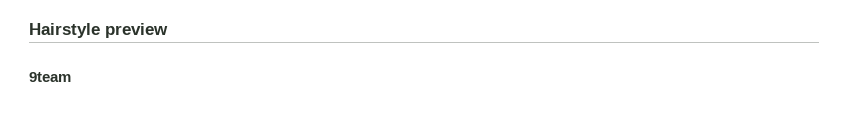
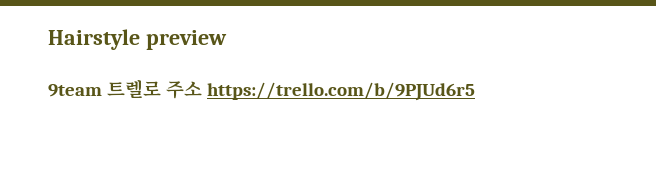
(71, 77) none -> [106,79,475,101] 트렐로 주소 https://trello.com/b/9PJUd6r5

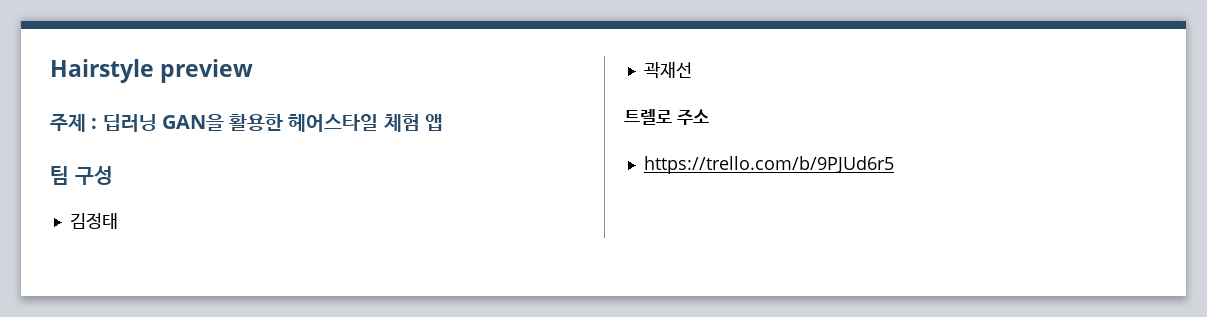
[48,84,102,97] 9team -> [50,113,443,132] [50,166,113,185] [69,212,118,229] [643,61,692,79] 주제 : 딥러닝 GAN을 활용한 헤어스타일 체험 앱 // 팀 구성 // 김정태 // 곽재선 //
(202, 90) none -> (709, 117) //

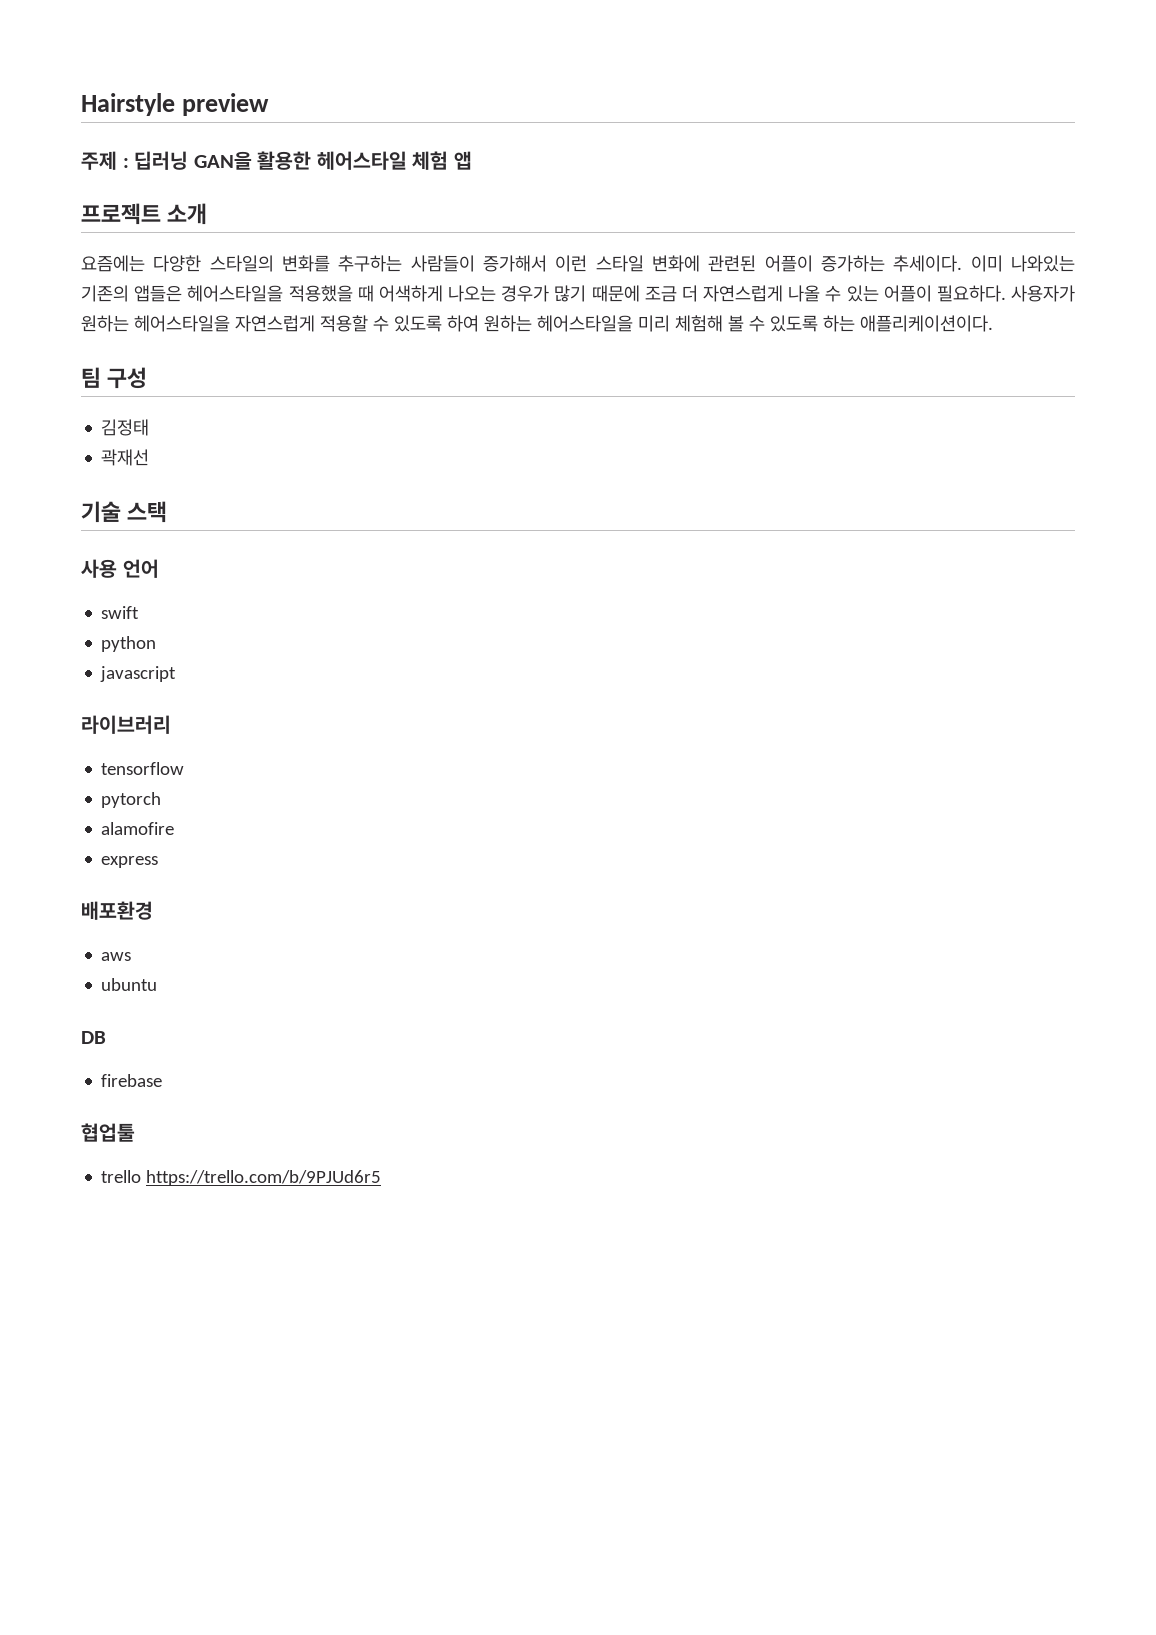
[50,166,113,185] [69,212,118,229] [643,61,692,79] [624,109,709,125] 팀 구성 // 김정태 // 곽재선 // 트렐로 주소 // -> [81,203,208,225] [81,255,1076,272] [81,285,1075,302] [81,315,993,332] [81,367,148,389] [101,419,150,436] [101,449,150,466] [81,501,168,523] [81,559,159,578] [101,606,140,619] [101,636,157,652] [100,666,177,682] [81,715,171,734] [101,762,185,775] [101,792,162,808] [101,822,175,835] [101,856,159,868] [81,901,153,920] [101,952,132,961] [101,978,158,991] [81,1031,106,1044] [101,1074,163,1087] [81,1123,135,1142] [101,1170,142,1183] 프로젝트 소개 // 요즘에는 다양한 스타일의 변화를 추구하는 사람들이 증가해서 이런 스타일 변화에 관련된 어플이 증가하는 추세이다. 이미 나와있는 기존의 앱들은 헤어스타일을 적용했을 때 어색하게 나오는 경우가 많기 때문에 조금 더 자연스럽게 나올 수 있는 어플이 필요하다. 사용자가 원하는 헤어스타일을 자연스럽게 적용할 수 있도록 하여 원하는 헤어스타일을 미리 체험해 볼 수 있도록 하는 애플리케이션이다. // 팀 구성 // 김정태 // 곽재선 // 기술 스택 // 사용 언어 // swift // python // javascript // 라이브러리 // tensorflow // pytorch // alamofire // express // 배포환경 // aws // ubuntu // DB // firebase // 협업툴 // trello

